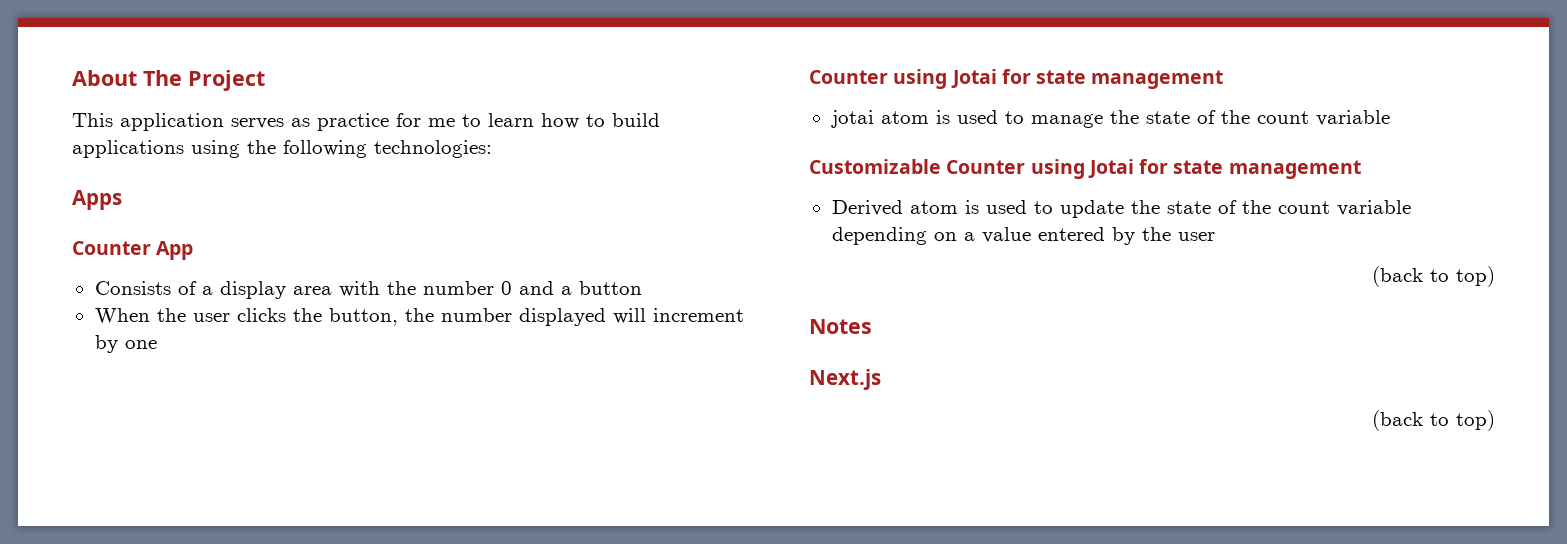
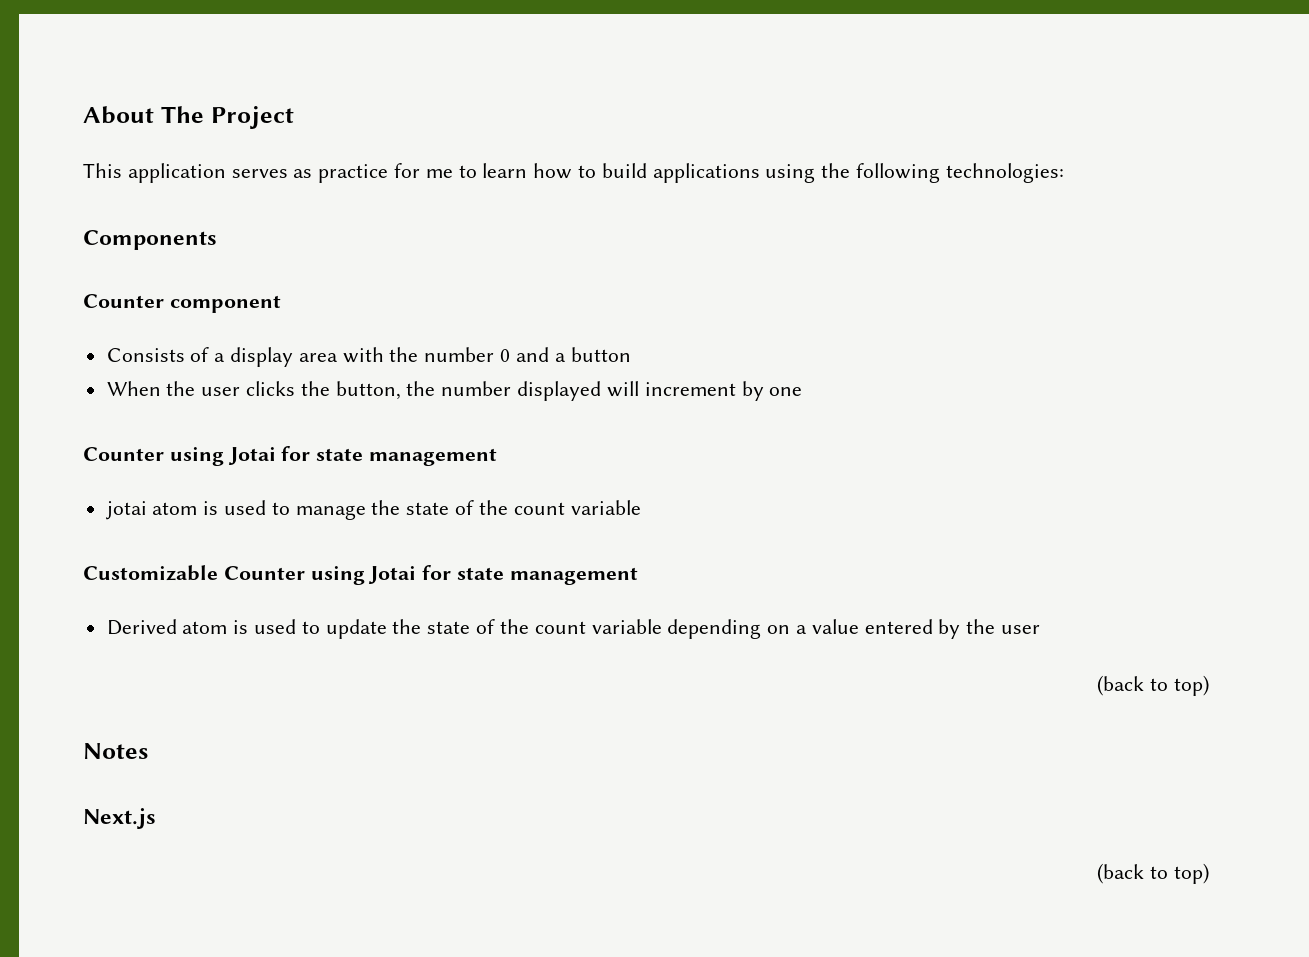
[72,190,122,210] [72,241,194,260] Apps // Counter App -> [83,230,217,250] [83,294,281,313] Components // Counter component

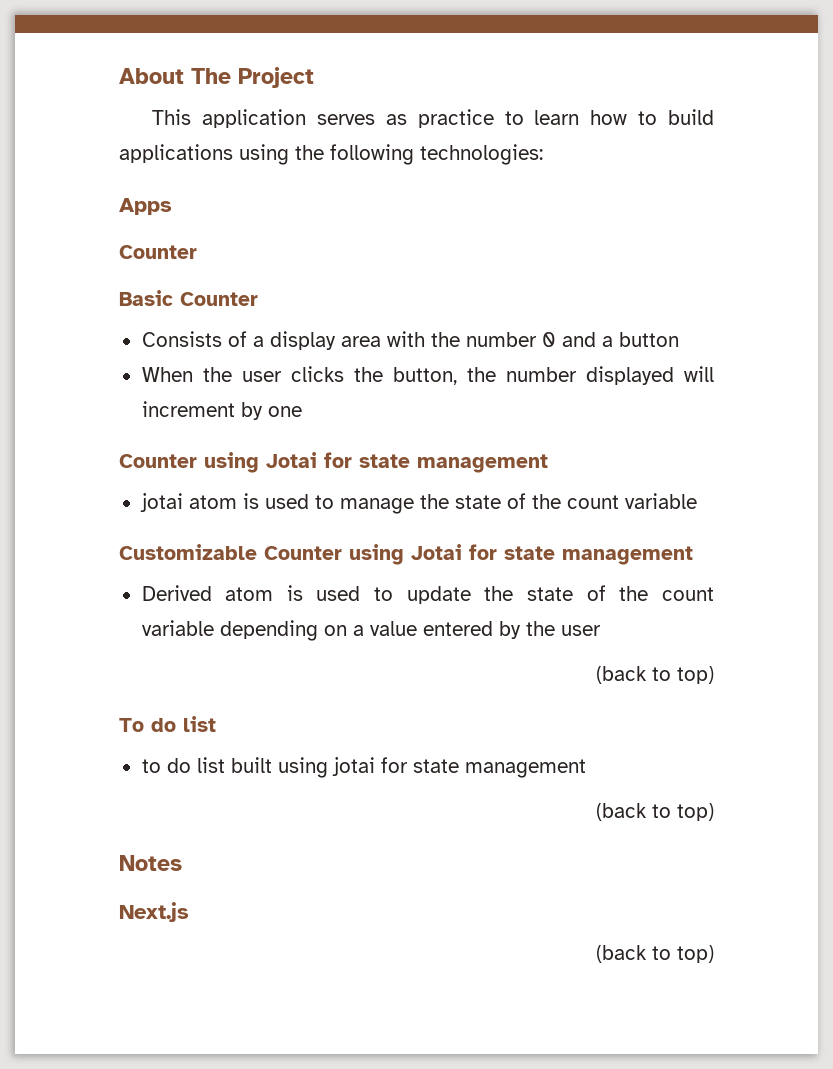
[394,163,453,178] for me -> (494, 118) none
[83,230,217,250] [83,294,281,313] Components // Counter component -> [119,198,172,215] [119,245,197,259] [119,290,258,306] Apps // Counter // Basic Counter
(1209, 685) none -> [119,716,216,732] [141,757,586,778] [596,803,714,821] // To do list // to do list built using jotai for state management // (back to top)

